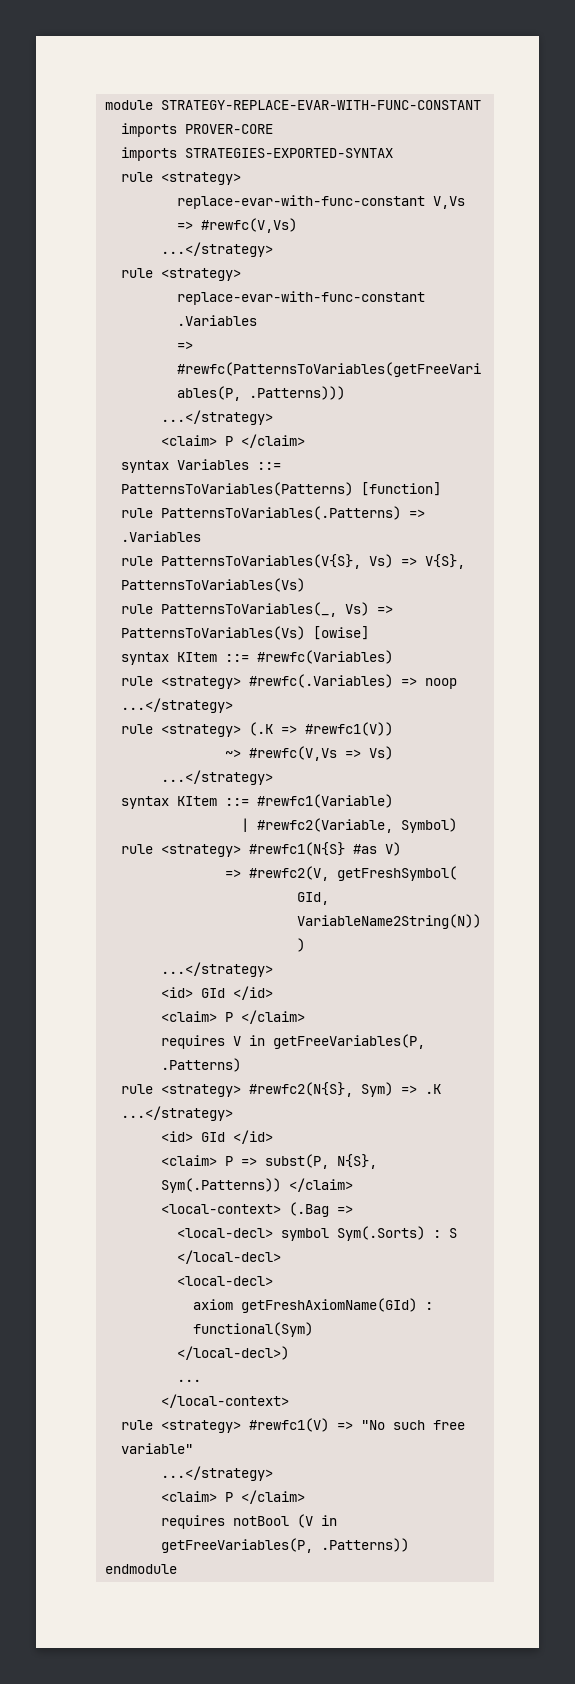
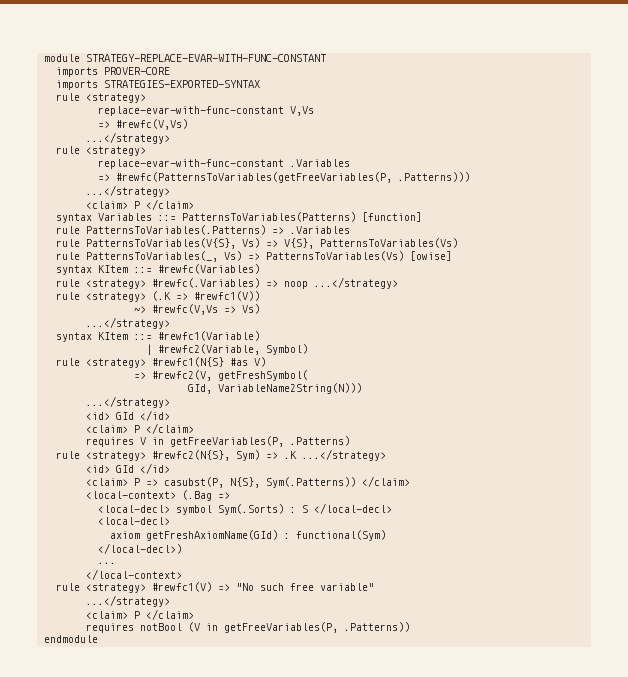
[265,1154,329,1169] subst(P, -> [163,477,224,488] casubst(P,

